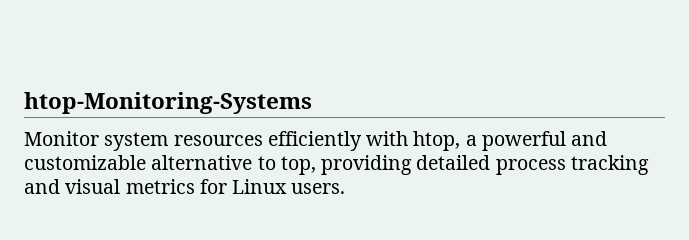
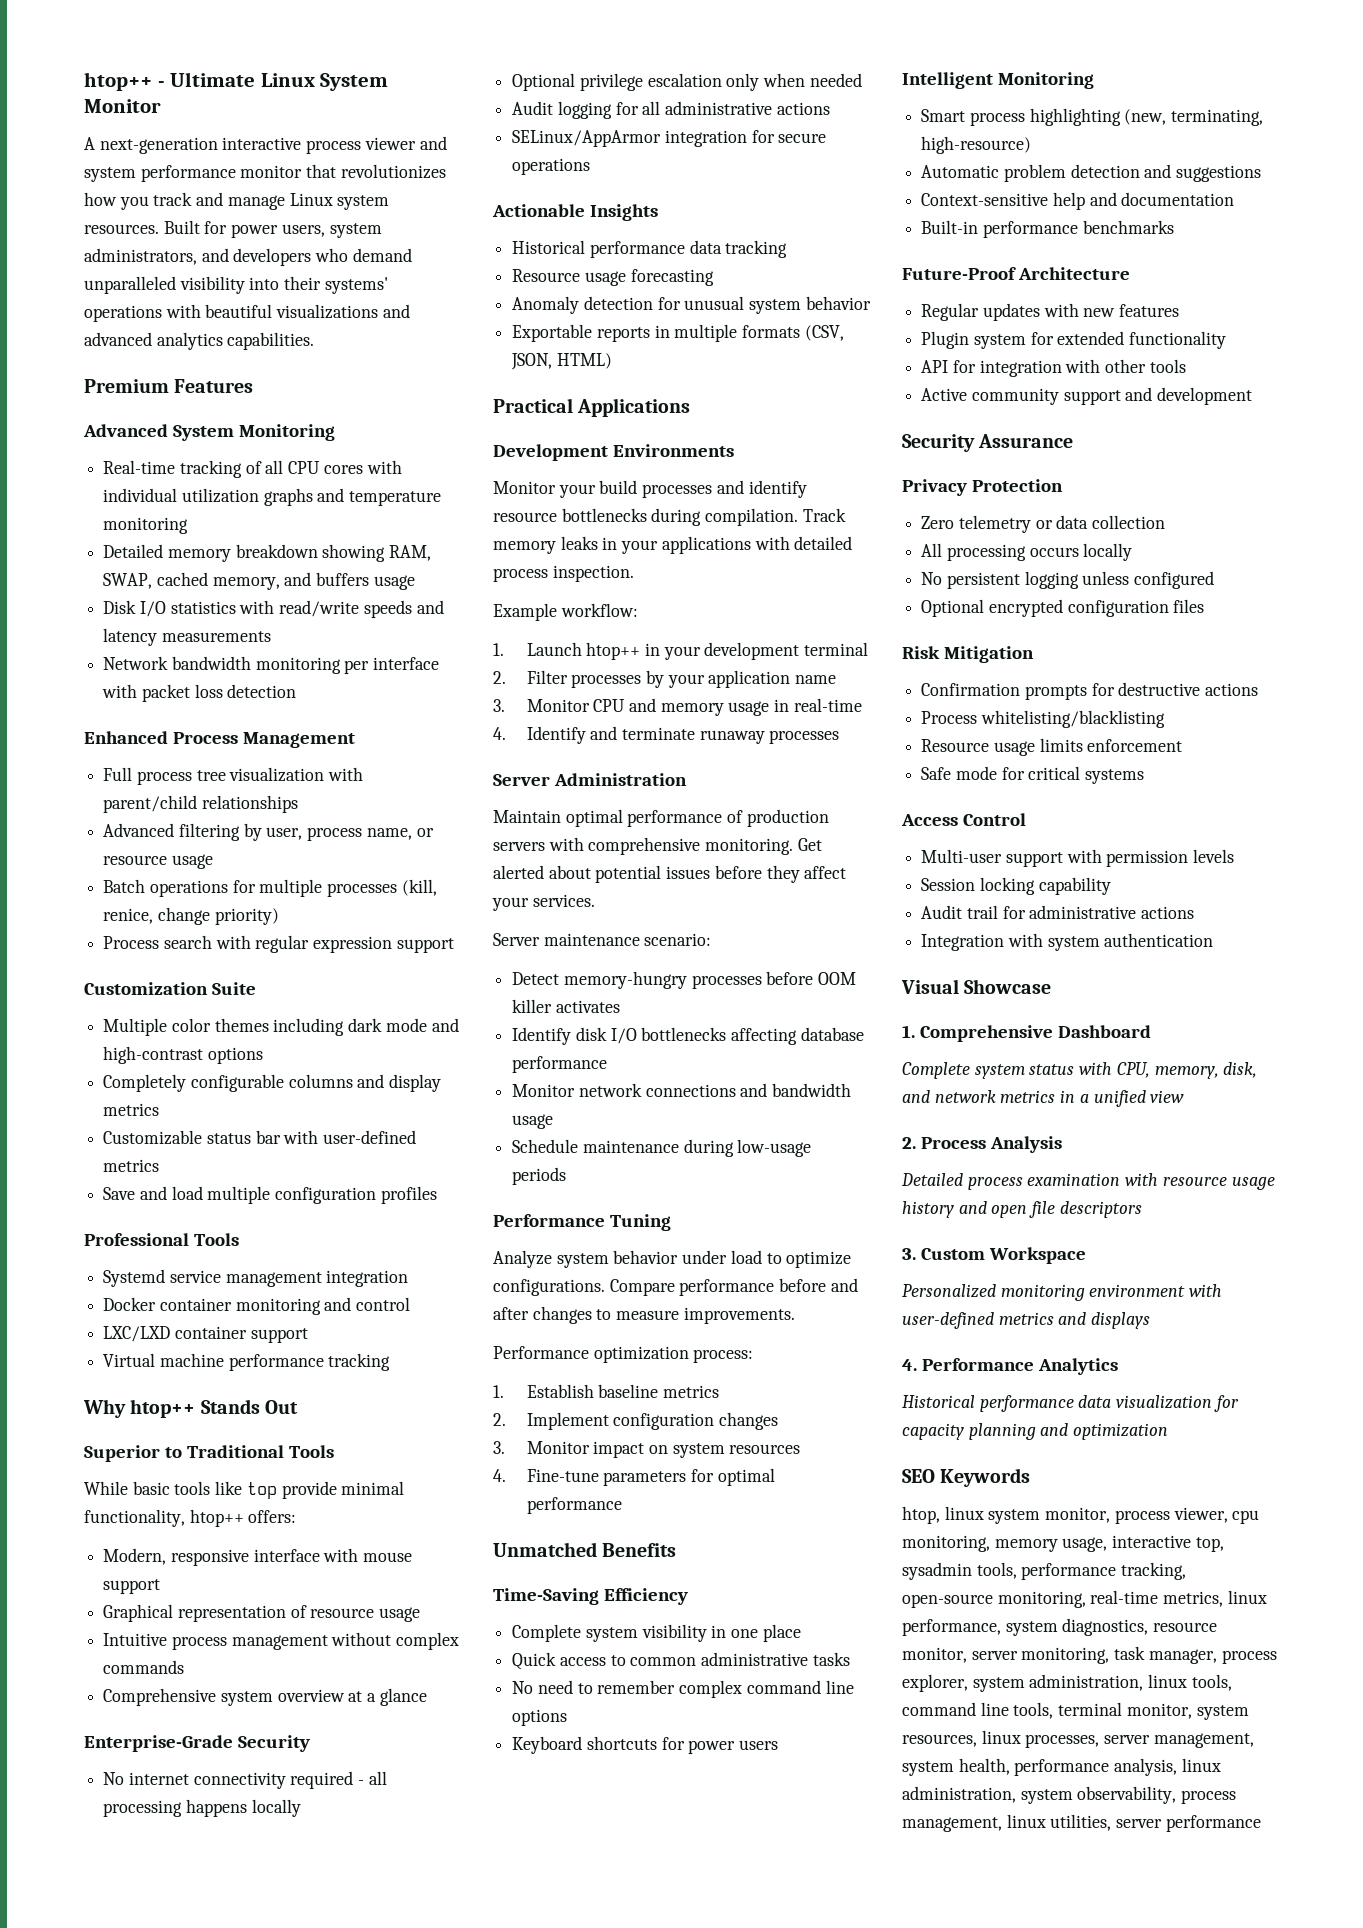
[24,92,312,114] [24,131,608,151] [24,155,649,175] [24,179,346,194] htop-Monitoring-Systems // Monitor system resources efficiently with htop, a powerful and customizable alternative to top, providing detailed process tracking and visual metrics for Linux users. -> [84,72,389,91] [84,99,161,113] [84,136,447,154] [84,164,446,182] [84,192,390,210] [84,220,382,238] [84,248,412,266] [84,276,388,294] [84,304,410,322] [84,332,315,350] [84,379,254,393] [83,424,335,441] [103,460,402,478] [103,488,442,506] [103,517,189,534] [103,544,432,562] [103,572,415,590] [103,600,444,618] [103,628,271,646] [103,656,440,674] [102,684,297,702] [84,731,355,748] [103,767,364,785] [103,795,298,813] [103,823,434,841] [103,854,213,869] [103,879,437,897] [103,907,279,925] [103,935,454,953] [84,982,256,995] [103,1018,459,1036] [103,1046,263,1064] [103,1074,442,1092] [103,1103,160,1116] [103,1130,417,1145] [103,1159,160,1172] [103,1186,437,1204] [84,1233,239,1246] [103,1269,409,1287] [103,1297,411,1315] [103,1326,308,1343] [103,1353,391,1371] [83,1399,298,1418] [84,1445,334,1462] [84,1481,405,1499] [84,1509,297,1527] [103,1548,413,1566] [103,1579,161,1594] [103,1604,421,1622] [103,1632,460,1650] [103,1660,185,1674] [103,1688,427,1706] [84,1735,310,1752] [103,1771,387,1789] [103,1799,301,1817] [512,73,862,91] [512,101,830,119] [512,130,827,147] [512,158,591,175] [492,204,658,221] [512,240,788,258] [512,269,714,286] [512,296,871,314] [512,324,844,342] [511,353,612,370] [493,398,691,417] [493,444,734,461] [493,480,807,498] [493,508,846,526] [493,536,853,554] [493,565,634,582] [493,603,638,621] [493,642,869,660] [493,670,837,688] [493,698,862,716] [493,726,840,744] [493,773,687,786] [493,809,829,827] [493,837,822,855] [493,865,847,883] [492,894,595,911] [493,933,712,946] [512,971,857,989] [512,999,620,1013] [512,1027,864,1045] [512,1056,608,1073] [512,1083,852,1097] [512,1114,554,1129] [512,1139,812,1157] [512,1167,567,1185] [493,1214,671,1231] [493,1250,852,1268] [493,1278,858,1296] [493,1306,795,1324] [493,1346,754,1363] [493,1384,720,1398] [493,1412,779,1430] [493,1441,801,1458] [493,1468,775,1486] [526,1497,622,1514] [493,1542,677,1557] [493,1588,688,1605] [512,1624,801,1642] [512,1652,850,1670] [512,1680,854,1698] [512,1709,568,1726] [512,1736,779,1754] [902,72,1094,89] [921,108,1264,126] [921,136,1032,154] [921,164,1262,182] [921,192,1235,210] [921,220,1174,238] [902,267,1130,280] [921,303,1180,321] [921,331,1227,349] [921,359,1186,377] [921,387,1253,405] [902,434,1074,452] [902,479,1063,496] [921,515,1166,533] [921,543,1133,561] [921,571,1215,589] [921,599,1205,617] [902,646,1034,663] [921,682,1259,700] [921,710,1165,728] [921,738,1183,756] [921,766,1145,784] [901,813,1026,826] [921,849,1235,867] [921,877,1111,895] [921,905,1195,919] [921,933,1214,951] [901,979,1052,994] [902,1025,1151,1042] [902,1062,1258,1079] [902,1090,1185,1107] [902,1136,1062,1153] [901,1173,1275,1190] [902,1201,1142,1218] [902,1247,1086,1264] [902,1284,1223,1301] [902,1312,1151,1329] [902,1358,1118,1375] [902,1395,1239,1412] [902,1423,1169,1440] [902,1468,1031,1487] [902,1506,1260,1524] [902,1535,1224,1552] [902,1562,1187,1580] [902,1590,1267,1608] [902,1618,1218,1636] [902,1646,1277,1664] [902,1674,1232,1692] [902,1702,1249,1720] [902,1730,1254,1748] [902,1758,1221,1776] [902,1786,1237,1804] [902,1814,1261,1832] htop++ - Ultimate Linux System Monitor // A next-generation interactive process viewer and system performance monitor that revolutionizes how you track and manage Linux system resources. Built for power users, system administrators, and developers who demand unparalleled visibility into their systems' operations with beautiful visualizations and advanced analytics capabilities. // Premium Features // Advanced System Monitoring // Real-time tracking of all CPU cores with individual utilization graphs and temperature monitoring // Detailed memory breakdown showing RAM, SWAP, cached memory, and buffers usage // Disk I/O statistics with read/write speeds and latency measurements // Network bandwidth monitoring per interface with packet loss detection // Enhanced Process Management // Full process tree visualization with parent/child relationships // Advanced filtering by user, process name, or resource usage // Batch operations for multiple processes (kill, renice, change priority) // Process search with regular expression support // Customization Suite // Multiple color themes including dark mode and high-contrast options // Completely configurable columns and display metrics // Customizable status bar with user-defined metrics // Save and load multiple configuration profiles // Professional Tools // Systemd service management integration // Docker container monitoring and control // LXC/LXD container support // Virtual machine performance tracking // Why htop++ Stands Out // Superior to Traditional Tools // While basic tools like top provide minimal functionality, htop++ offers: // Modern, responsive interface with mouse support // Graphical representation of resource usage // Intuitive process management without complex commands // Comprehensive system overview at a glance // Enterprise-Grade Security // No internet connectivity required - all processing happens locally // Optional privilege escalation only when needed // Audit logging for all administrative actions // SELinux/AppArmor integration for secure operations // Actionable Insights // Historical performance data tracking // Resource usage forecasting // Anomaly detection for unusual system behavior // Exportable reports in multiple formats (CSV, JSON, HTML) // Practical Applications // Development Environments // Monitor your build processes and identify resource bottlenecks during compilation. Track memory leaks in your applications with detailed process inspection. // Example workflow: // 1. Launch htop++ in your development terminal // 2. Filter processes by your application name // 3. Monitor CPU and memory usage in real-time // 4. Identify and terminate runaway processes // Server Administration // Maintain optimal performance of production servers with comprehensive monitoring. Get alerted about potential issues before they affect your services. // Server maintenance scenario: // Detect memory-hungry processes before OOM killer activates // Identify disk I/O bottlenecks affecting database performance // Monitor network connections and bandwidth usage // Schedule maintenance during low-usage periods // Performance Tuning // Analyze system behavior under load to optimize configurations. Compare performance before and after changes to measure improvements. // Performance optimization process: // 1. Establish baseline metrics // 2. Implement configuration changes // 3. Monitor impact on system resources // 4. Fine-tune parameters for optimal performance // Unmatched Benefits // Time-Saving Efficiency // Complete system visibility in one place // Quick access to common administrative tasks // No need to remember complex command line options // Keyboard shortcuts for power users // Intelligent Monitoring // Smart process highlighting (new, terminating, high-resource) // Automatic problem detection and suggestions // Context-sensitive help and documentation // Built-in performance benchmarks // Future-Proof Architecture // Regular updates with new features // Plugin system for extended functionality // API for integration with other tools // Active community support and development // Security Assurance // Privacy Protection // Zero telemetry or data collection // All processing occurs locally // No persistent logging unless configured // Optional encrypted configuration files // Risk Mitigation // Confirmation prompts for destructive actions // Process whitelisting/blacklisting // Resource usage limits enforcement // Safe mode for critical systems // Access Control // Multi-user support with permission levels // Session locking capability // Audit trail for administrative actions // Integration with system authentication // Visual Showcase // 1. Comprehensive Dashboard // Complete system status with CPU, memory, disk, and network metrics in a unified view // 2. Process Analysis // Detailed process examination with resource usage history and open file descriptors // 3. Custom Workspace // Personalized monitoring environment with user-defined metrics and displays // 4. Performance Analytics // Historical performance data visualization for capacity planning and optimization // SEO Keywords // htop, linux system monitor, process viewer, cpu monitoring, memory usage, interactive top, sysadmin tools, performance tracking, open-source monitoring, real-time metrics, linux performance, system diagnostics, resource monitor, server monitoring, task manager, process explorer, system administration, linux tools, command line tools, terminal monitor, system resources, linux processes, server management, system health, performance analysis, linux administration, system observability, process management, linux utilities, server performance

